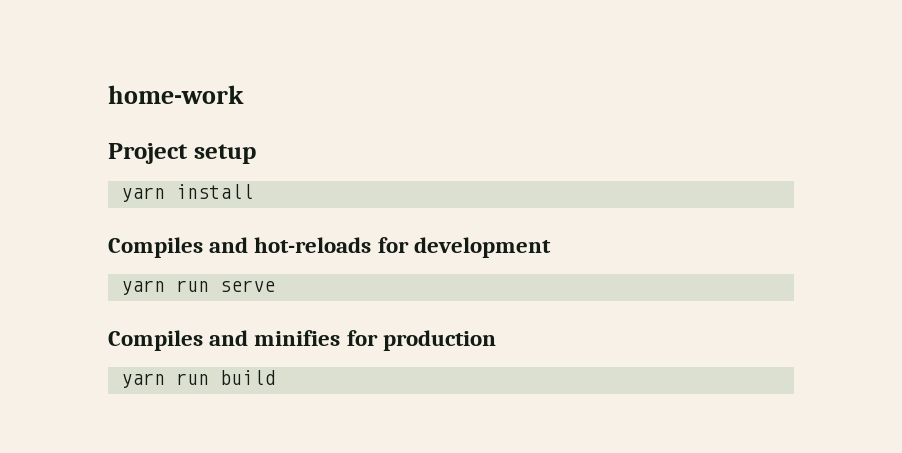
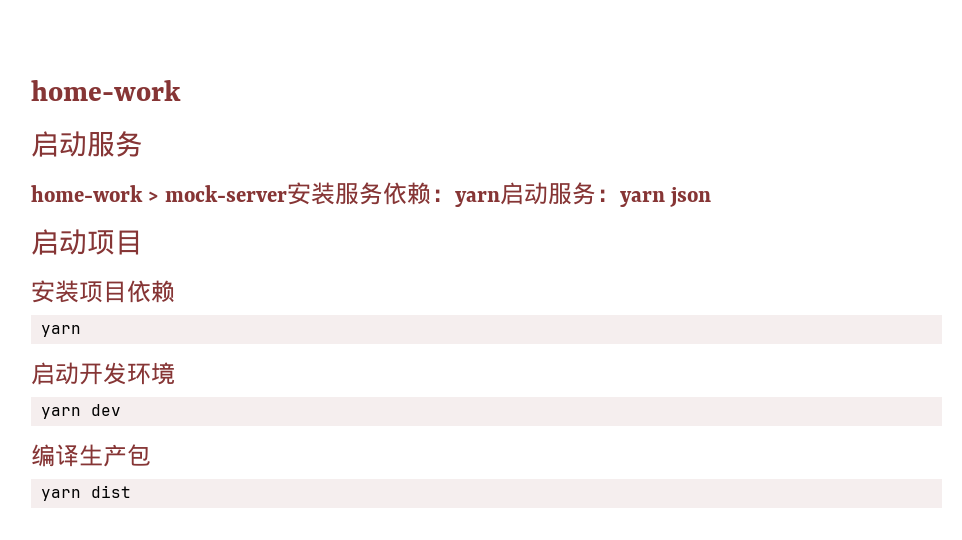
[108,143,256,164] [121,184,254,202] [108,237,551,258] [121,280,276,295] [108,330,496,351] [121,370,276,388] Project setup // yarn install // Compiles and hot-reloads for development // yarn run serve // Compiles and minifies for production // yarn run build -> [31,131,143,157] [31,182,712,207] [31,229,143,255] [31,280,175,303] [40,325,81,337] [31,362,175,385] [40,404,121,419] [31,444,151,467] [40,485,131,501] 启动服务 // home-work > mock-server安装服务依赖：yarn启动服务：yarn json // 启动项目 // 安装项目依赖 // yarn // 启动开发环境 // yarn dev // 编译生产包 // yarn dist

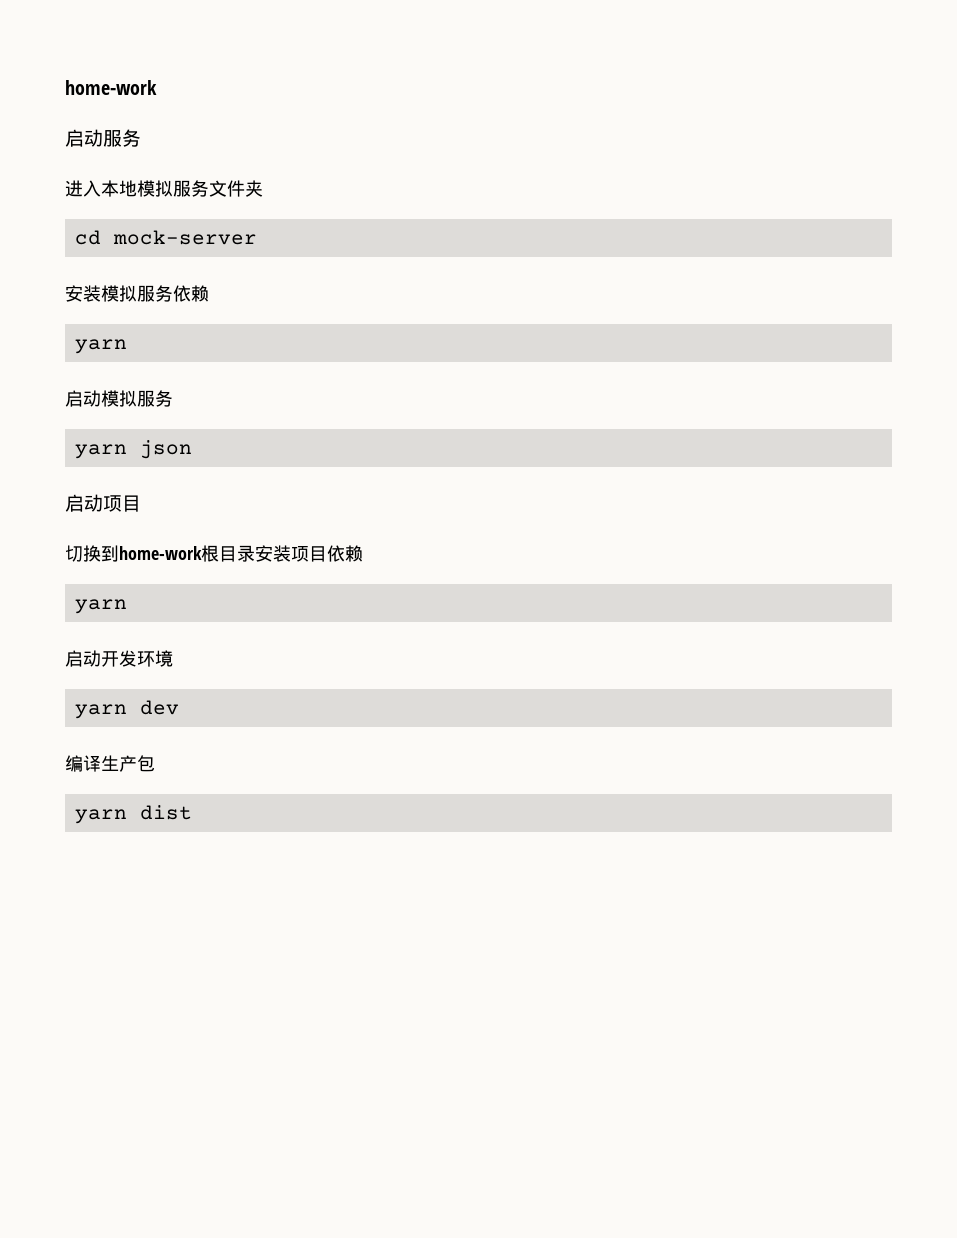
[31,185,159,202] home-work > -> [65,180,263,197] [75,230,102,245] 进入本地模拟服务文件夹 // cd
[286,182,335,205] 安装 -> [65,285,137,302] // 安装模拟
[430,182,620,207] ：yarn启动服务： -> [75,339,128,354] [65,390,173,407] // yarn // 启动模拟服务 //
(143, 242) none -> [65,545,255,562] 切换到home-work根目录

